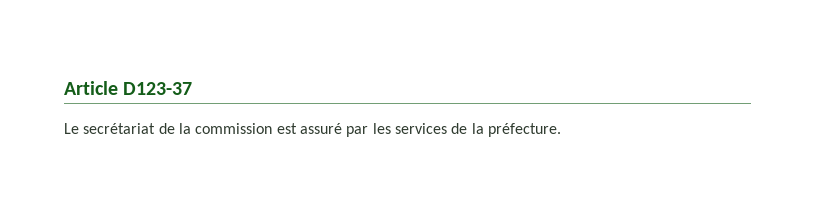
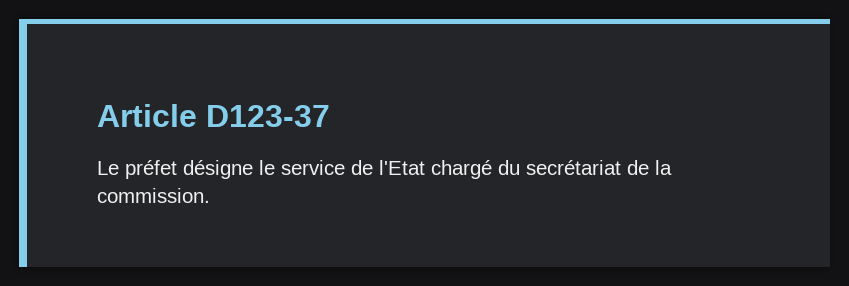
[83,123,561,137] secrétariat de la commission est assuré par les services de la préfecture. -> [125,160,672,179] [97,188,210,203] préfet désigne le service de l'Etat chargé du secrétariat de la commission.

